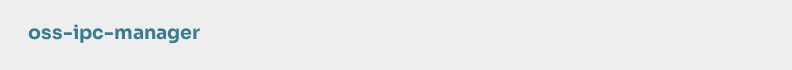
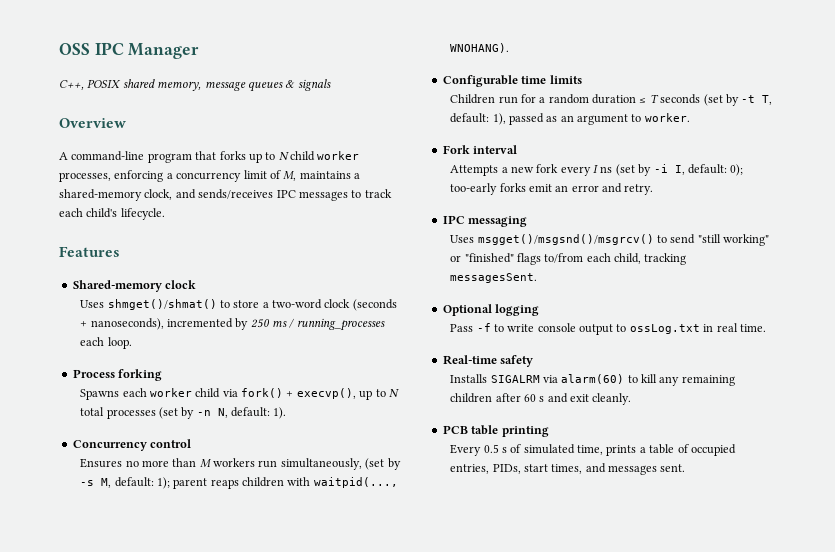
[28,24,200,44] oss-ipc-manager -> [59,42,200,59] [59,79,331,92] [59,118,126,128] [59,151,360,163] [59,170,360,182] [59,189,392,201] [59,208,165,220] [59,246,120,257] [72,280,197,292] [80,299,397,311] [80,318,385,331] [80,337,132,349] [72,369,163,381] [80,388,399,400] [80,407,287,419] [72,439,192,451] [80,458,401,470] [80,477,398,489] [450,43,510,53] [442,75,582,87] [450,94,773,106] [450,113,690,125] [442,145,518,154] [450,164,744,176] [450,183,654,195] [442,215,528,227] [450,234,770,246] [450,253,687,265] [450,273,538,283] [442,304,540,316] [450,323,766,335] [442,355,534,367] [450,374,735,386] [450,393,632,405] [442,425,549,437] [450,444,736,456] [450,463,686,475] OSS IPC Manager // C++, POSIX shared memory, message queues & signals // Overview // A command-line program that forks up to N child worker processes, enforcing a concurrency limit of M, maintains a shared-memory clock, and sends/receives IPC messages to track each child's lifecycle. // Features // Shared-memory clock // Uses shmget()/shmat() to store a two-word clock (seconds + nanoseconds), incremented by 250 ms / running_processes each loop. // Process forking // Spawns each worker child via fork() + execvp(), up to N total processes (set by -n N, default: 1). // Concurrency control // Ensures no more than M workers run simultaneously, (set by -s M, default: 1); parent reaps children with waitpid(..., WNOHANG). // Configurable time limits // Children run for a random duration ≤ T seconds (set by -t T, default: 1), passed as an argument to worker. // Fork interval // Attempts a new fork every I ns (set by -i I, default: 0); too-early forks emit an error and retry. // IPC messaging // Uses msgget()/msgsnd()/msgrcv() to send "still working" or "finished" flags to/from each child, tracking messagesSent. // Optional logging // Pass -f to write console output to ossLog.txt in real time. // Real-time safety // Installs SIGALRM via alarm(60) to kill any remaining children after 60 s and exit cleanly. // PCB table printing // Every 0.5 s of simulated time, prints a table of occupied entries, PIDs, start times, and messages sent.

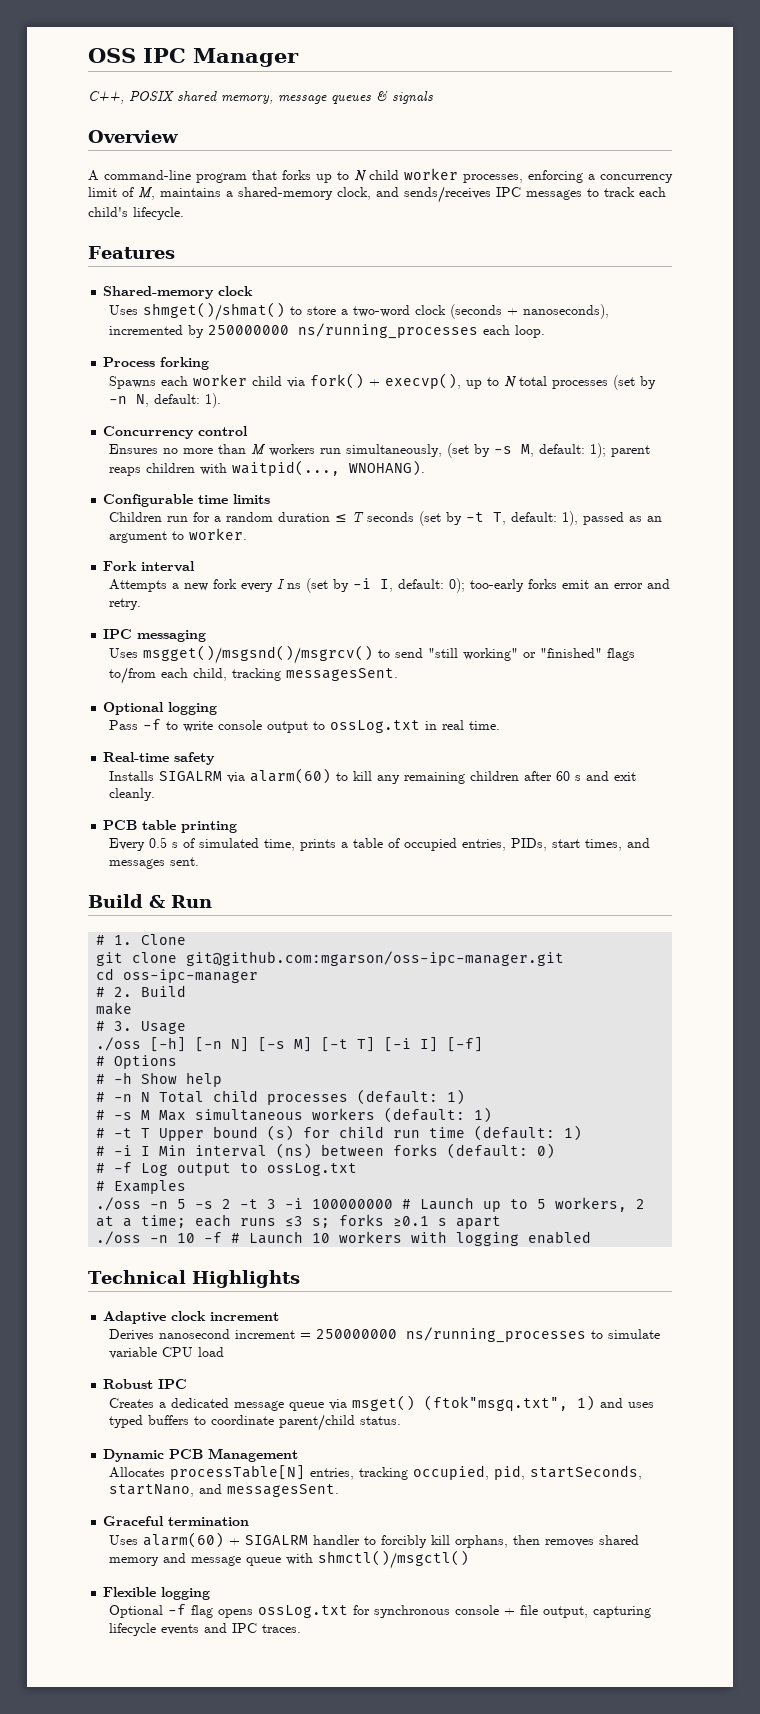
[250,318,385,331] 250 ms / running_processes -> [207,323,478,339] 250000000 ns/running_processes
(686, 468) none -> [88,894,212,908] [96,934,187,945] [96,951,565,966] [96,968,259,983] [96,985,187,997] [96,1002,133,1015] [96,1021,187,1034] [96,1037,484,1052] [96,1055,178,1069] [96,1072,223,1087] [96,1089,466,1105] [96,1107,493,1123] [96,1125,583,1141] [96,1143,556,1159] [96,1162,358,1176] [96,1180,187,1194] [96,1197,646,1212] [96,1214,502,1229] [96,1231,592,1246] [88,1270,300,1288] [103,1311,280,1324] [108,1327,660,1343] [108,1347,224,1359] [103,1379,188,1389] [108,1395,654,1411] [108,1414,401,1431] [103,1448,299,1462] [108,1465,642,1480] [108,1484,339,1497] [103,1516,250,1526] [108,1532,639,1548] [108,1550,469,1569] [103,1587,211,1600] [108,1604,651,1618] [108,1623,301,1636] // Build & Run // # 1. Clone // git clone git@github.com:mgarson/oss-ipc-manager.git // cd oss-ipc-manager // # 2. Build // make // # 3. Usage // ./oss [-h] [-n N] [-s M] [-t T] [-i I] [-f] // # Options // # -h Show help // # -n N Total child processes (default: 1) // # -s M Max simultaneous workers (default: 1) // # -t T Upper bound (s) for child run time (default: 1) // # -i I Min interval (ns) between forks (default: 0) // # -f Log output to ossLog.txt // # Examples // ./oss -n 5 -s 2 -t 3 -i 100000000 # Launch up to 5 workers, 2 at a time; each runs ≤3 s; forks ≥0.1 s apart // ./oss -n 10 -f # Launch 10 workers with logging enabled // Technical Highlights // Adaptive clock increment // Derives nanosecond increment = 250000000 ns/running_processes to simulate variable CPU load // Robust IPC // Creates a dedicated message queue via msget() (ftok"msgq.txt", 1) and uses typed buffers to coordinate parent/child status. // Dynamic PCB Management // Allocates processTable[N] entries, tracking occupied, pid, startSeconds, startNano, and messagesSent. // Graceful termination // Uses alarm(60) + SIGALRM handler to forcibly kill orphans, then removes shared memory and message queue with shmctl()/msgctl() // Flexible logging // Optional -f flag opens ossLog.txt for synchronous console + file output, capturing lifecycle events and IPC traces.

